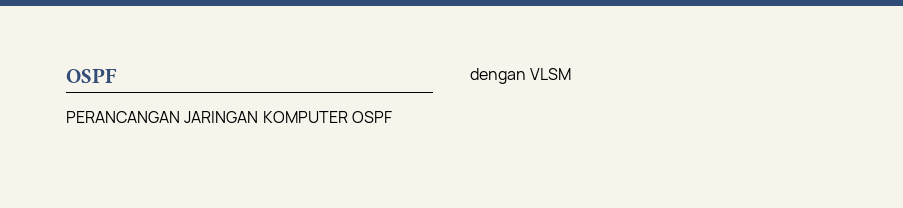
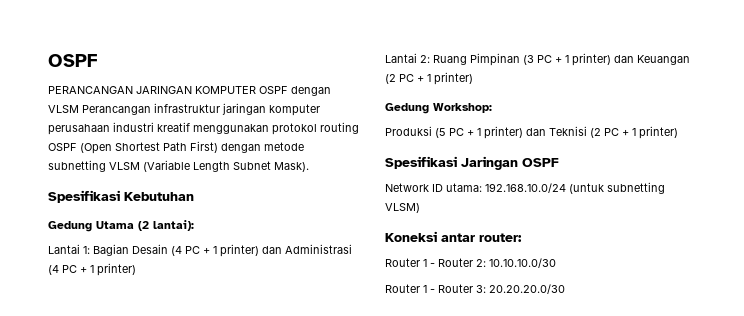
(572, 74) none -> [82,103,320,116] [48,122,359,135] [48,141,304,154] [48,160,309,172] [48,190,194,203] [48,220,194,232] [48,244,352,257] [48,263,136,276] [385,53,690,66] [385,72,473,85] [385,103,492,114] [385,126,678,139] [385,156,559,170] [385,182,665,194] [385,203,420,213] [385,231,522,242] [385,258,556,268] [385,284,565,294] Perancangan infrastruktur jaringan komputer perusahaan industri kreatif menggunakan protokol routing OSPF (Open Shortest Path First) dengan metode subnetting VLSM (Variable Length Subnet Mask). // Spesifikasi Kebutuhan // Gedung Utama (2 lantai): // Lantai 1: Bagian Desain (4 PC + 1 printer) dan Administrasi (4 PC + 1 printer) // Lantai 2: Ruang Pimpinan (3 PC + 1 printer) dan Keuangan (2 PC + 1 printer) // Gedung Workshop: // Produksi (5 PC + 1 printer) dan Teknisi (2 PC + 1 printer) // Spesifikasi Jaringan OSPF // Network ID utama: 192.168.10.0/24 (untuk subnetting VLSM) // Koneksi antar router: // Router 1 - Router 2: 10.10.10.0/30 // Router 1 - Router 3: 20.20.20.0/30

